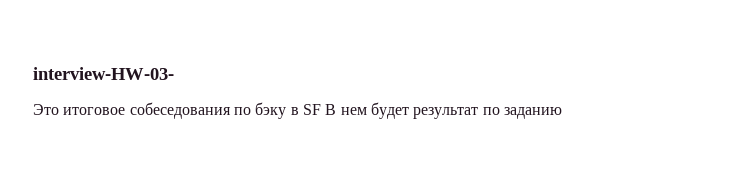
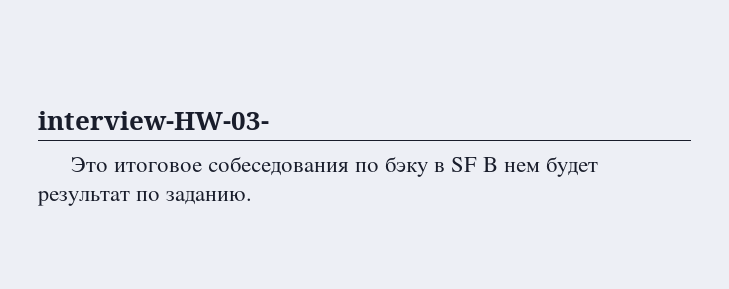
[503,107,562,119] заданию -> [166,191,253,205] заданию.

